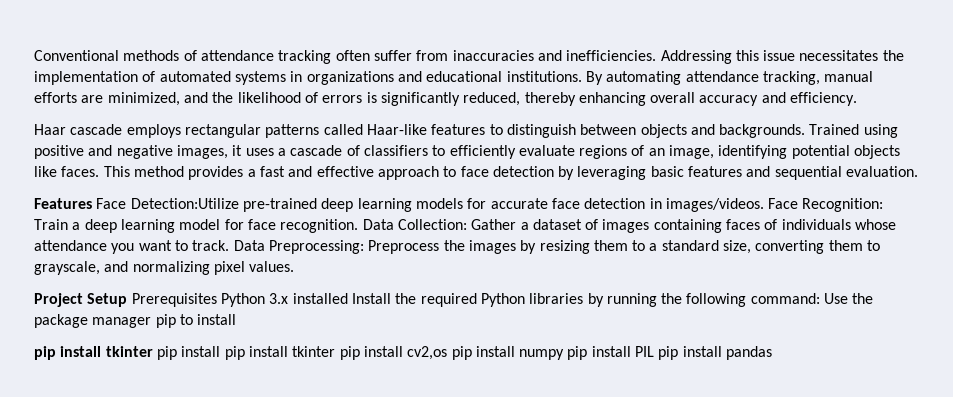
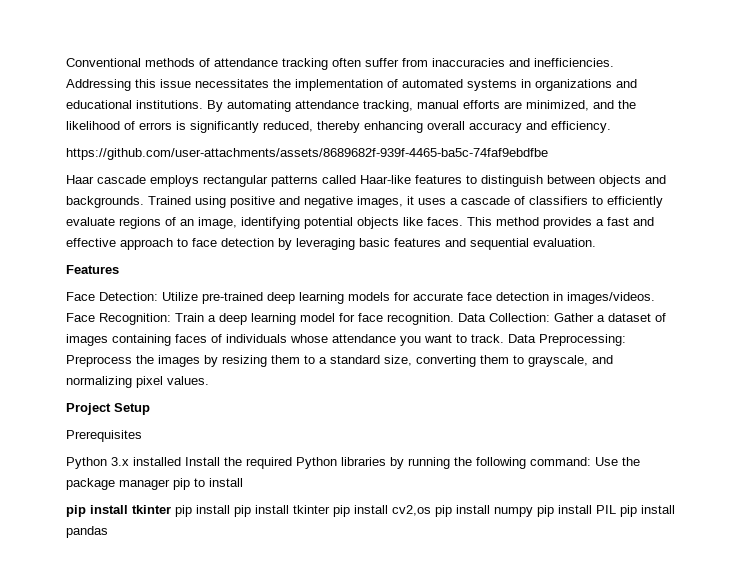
(858, 99) none -> [66,148,548,160] // https://github.com/user-attachments/assets/8689682f-939f-4465-ba5c-74faf9ebdfbe
[96,198,239,209] Face Detection:Utilize -> [66,292,198,301] // Face Detection: Utilize
(128, 300) none -> (150, 409) //
(217, 300) none -> (142, 436) //

